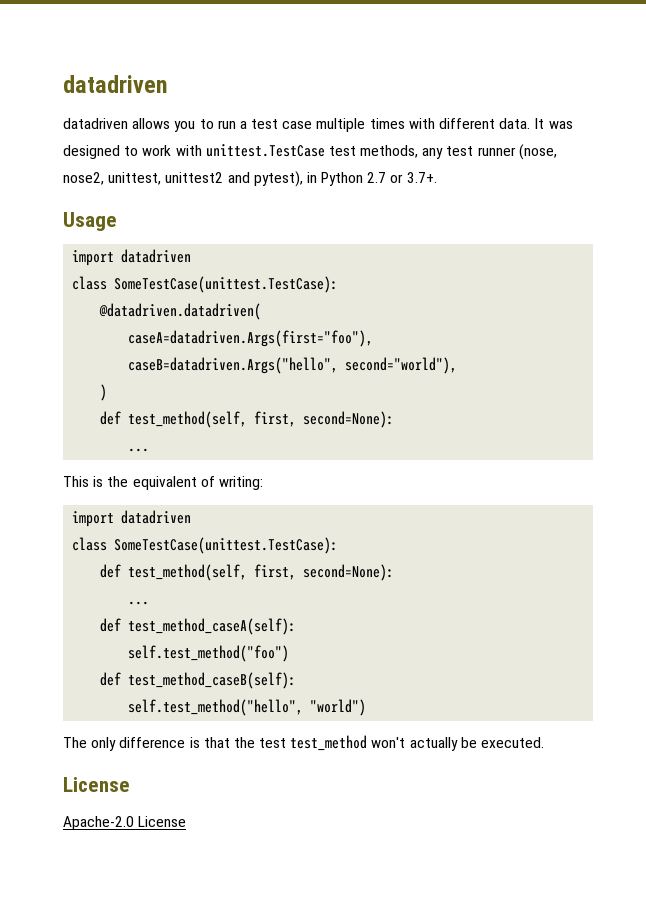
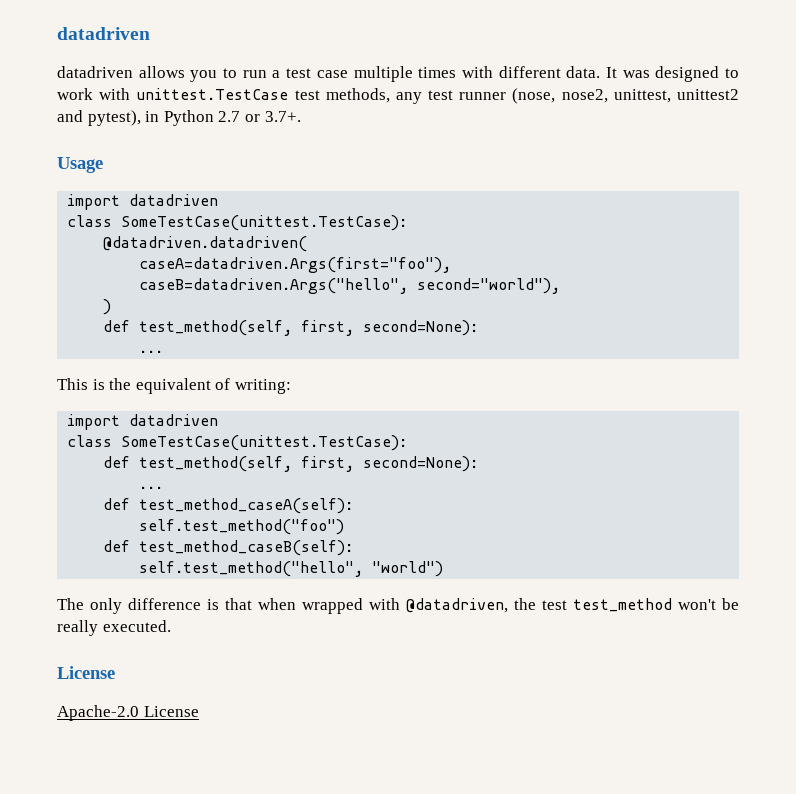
(230, 742) none -> [258,598,508,614] when wrapped with @datadriven,
[409,737,477,751] actually be -> [722,598,739,610] [57,620,98,636] be really

